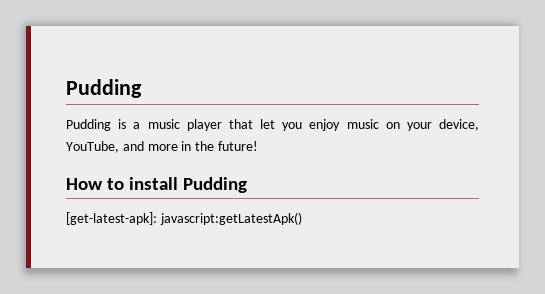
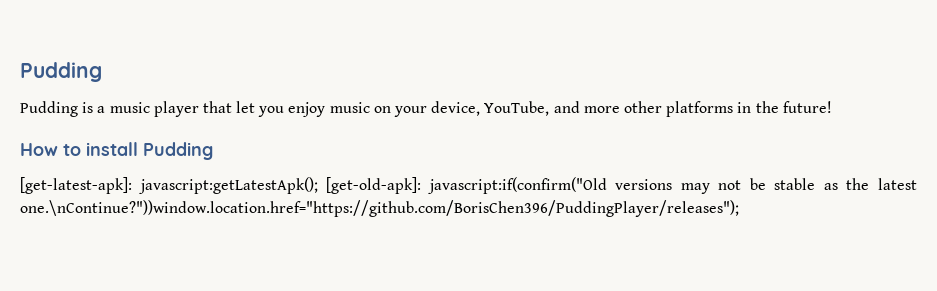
(178, 147) none -> [623,101,734,117] other platforms
[159,212,302,225] javascript:getLatestApk() -> [138,177,917,194] [20,200,739,217] javascript:getLatestApk(); [get-old-apk]: javascript:if(confirm("Old versions may not be stable as the latest one.\nContinue?"))window.location.href="https://github.com/BorisChen396/PuddingPlayer/releases");

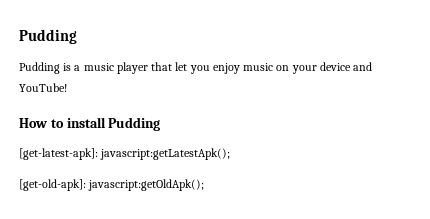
[431,101,832,117] device, YouTube, and more other platforms in the future! -> [319,62,373,71] [19,83,67,92] device and YouTube!
[326,177,917,194] [20,200,739,217] [get-old-apk]: javascript:if(confirm("Old versions may not be stable as the latest one.\nContinue?"))window.location.href="https://github.com/BorisChen396/PuddingPlayer/releases"); -> [19,179,205,191] // [get-old-apk]: javascript:getOldApk();

